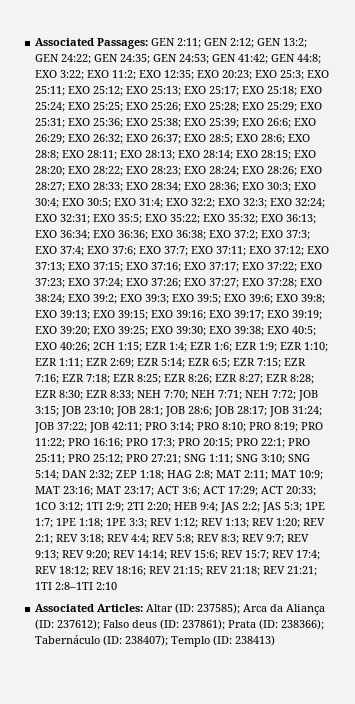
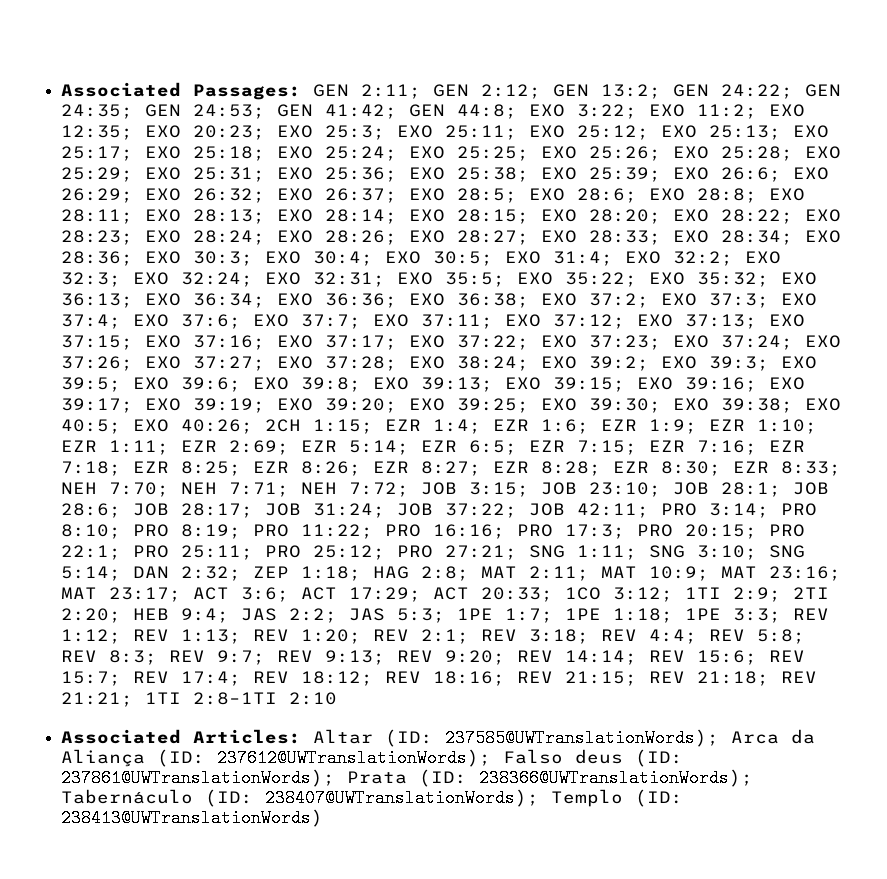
[197,603,241,614] 237585); -> [445,729,720,747] 237585@UWTranslationWords);
[57,619,101,630] 237612); -> [217,749,492,767] 237612@UWTranslationWords);
[182,619,226,630] 237861); -> [61,769,336,787] 237861@UWTranslationWords);
[281,619,325,630] 238366); -> [479,769,754,787] 238366@UWTranslationWords);
[125,635,169,646] 238407); -> [265,789,540,807] 238407@UWTranslationWords);
[235,635,276,646] 238413) -> [61,809,324,827] 238413@UWTranslationWords)

